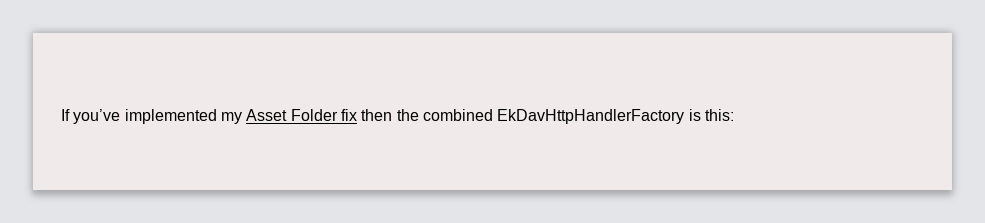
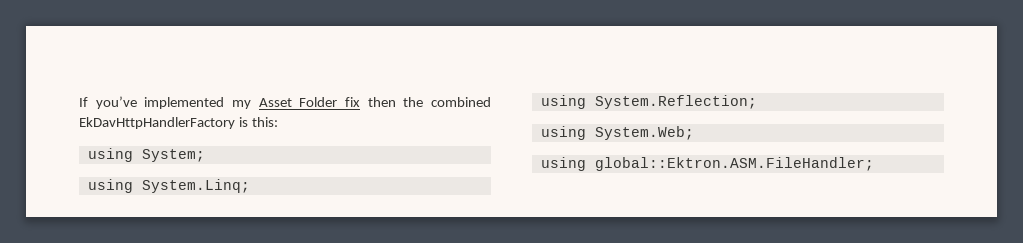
(734, 115) none -> [87,148,205,162] [87,179,250,193] [540,95,757,109] [540,126,694,140] [540,157,874,171] // using System; // using System.Linq; // using System.Reflection; // using System.Web; // using global::Ektron.ASM.FileHandler;

